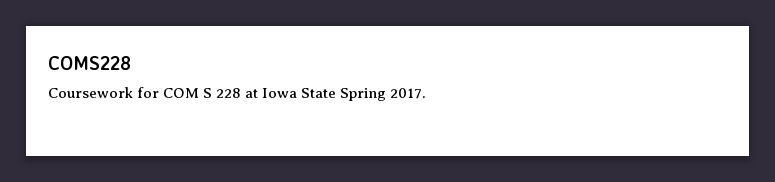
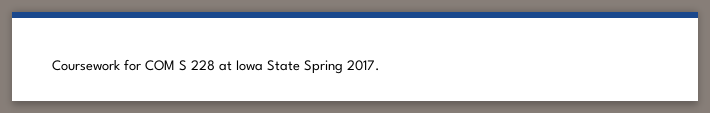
[48,56,131,70] COMS228 // -> (52, 65) none

